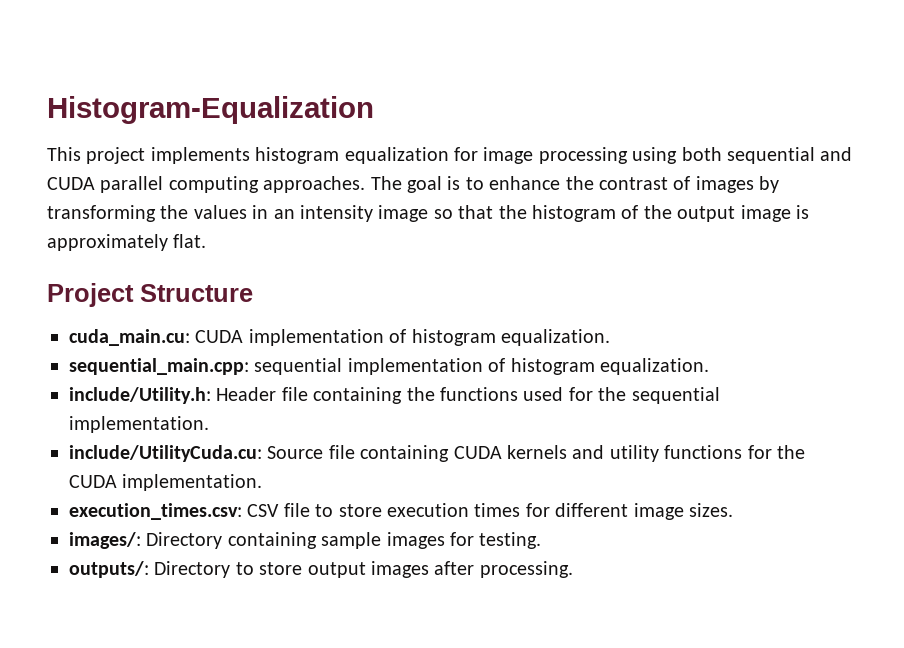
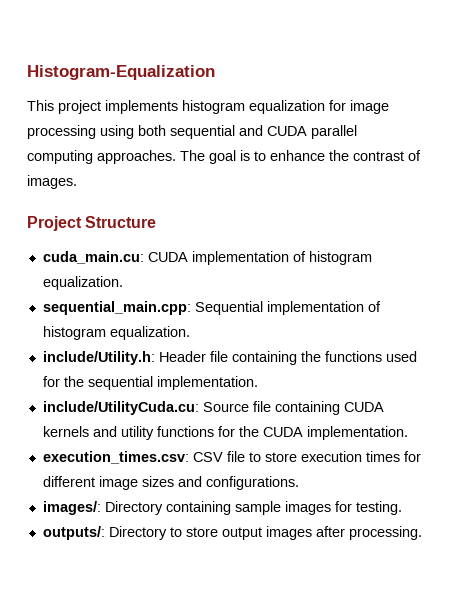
[695,176,780,193] [47,205,809,222] [47,234,207,251] images by transforming the values in an intensity image so that the histogram of the output image is approximately flat. -> [27,175,77,189] images.
[254,358,343,375] sequential -> [194,301,263,315] Sequential
[688,503,733,517] sizes. -> [141,476,299,490] sizes and configurations.

